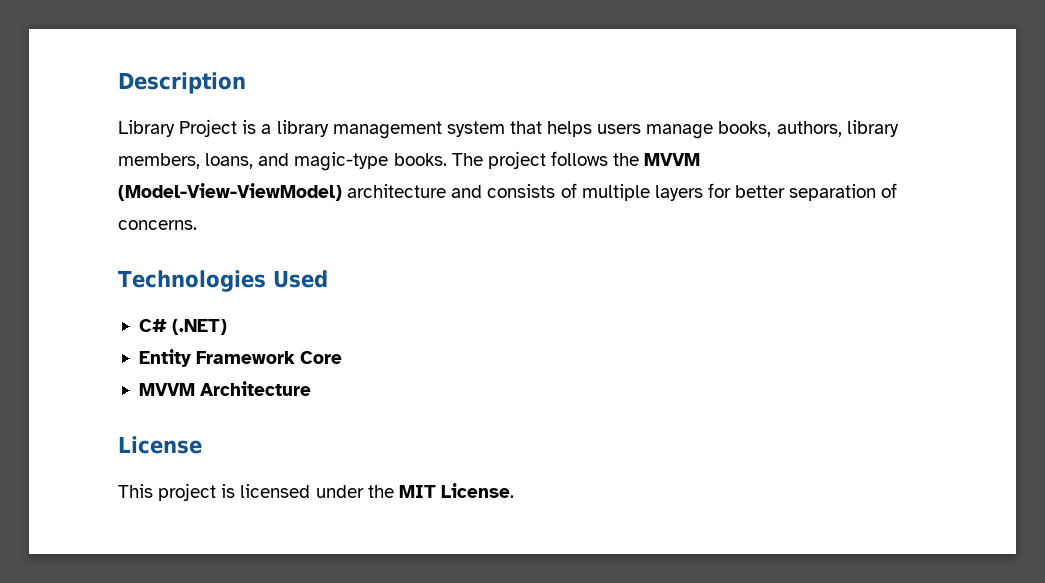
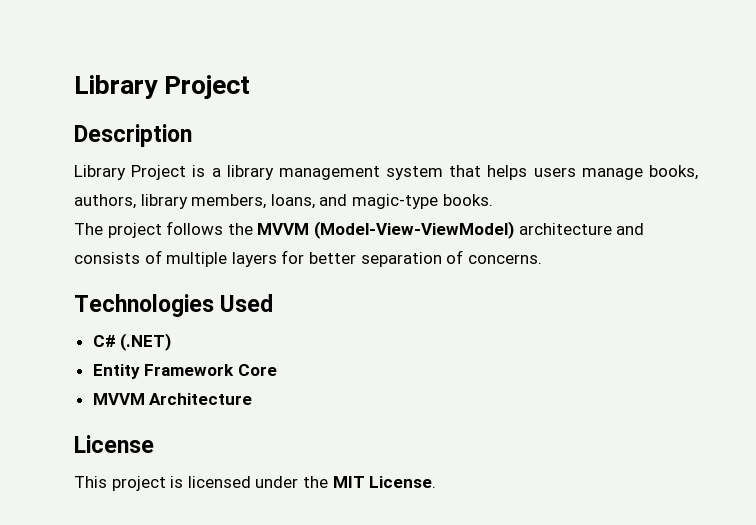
(118, 83) none -> [74,75,251,99] Library Project //
(447, 159) none -> (493, 200) //

